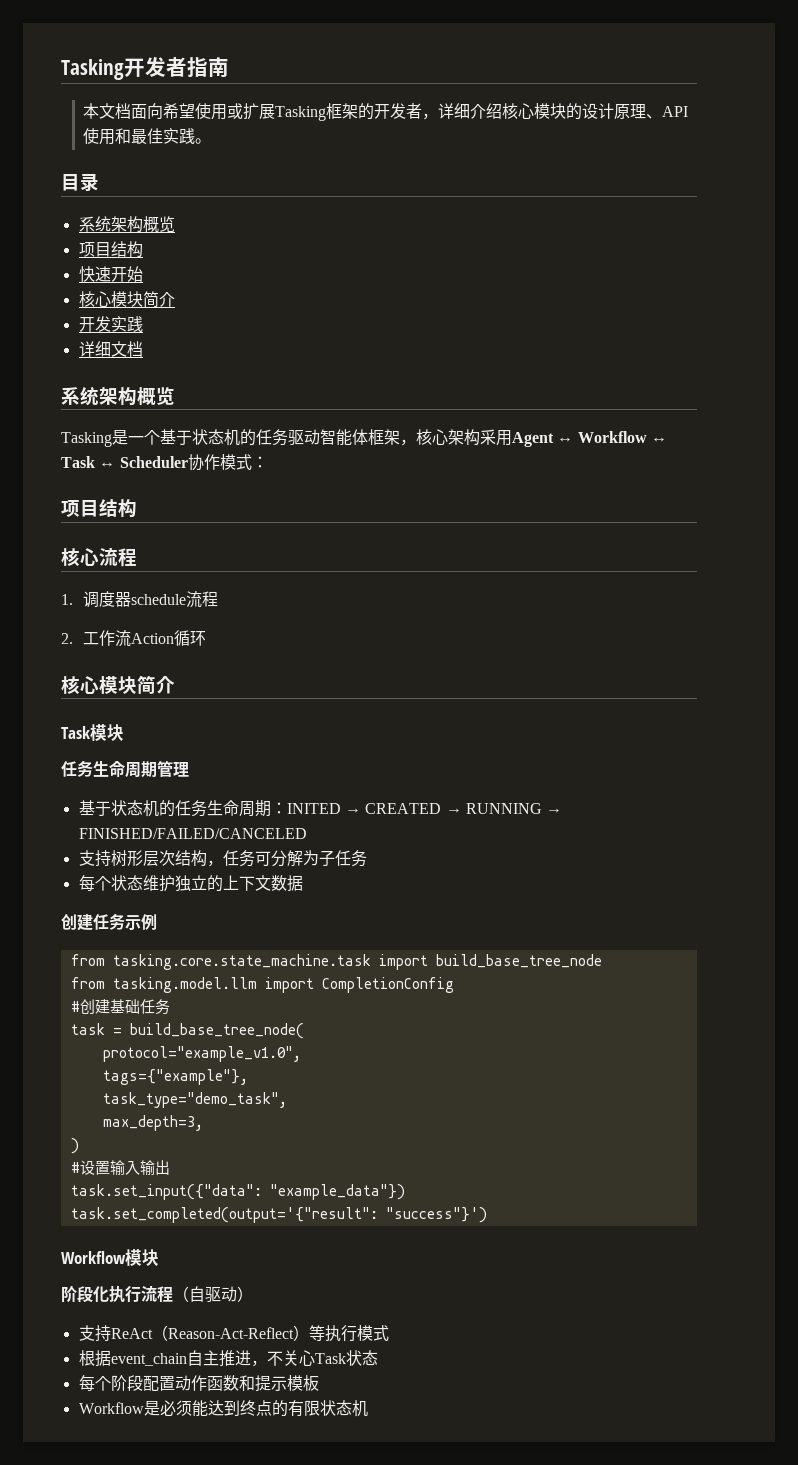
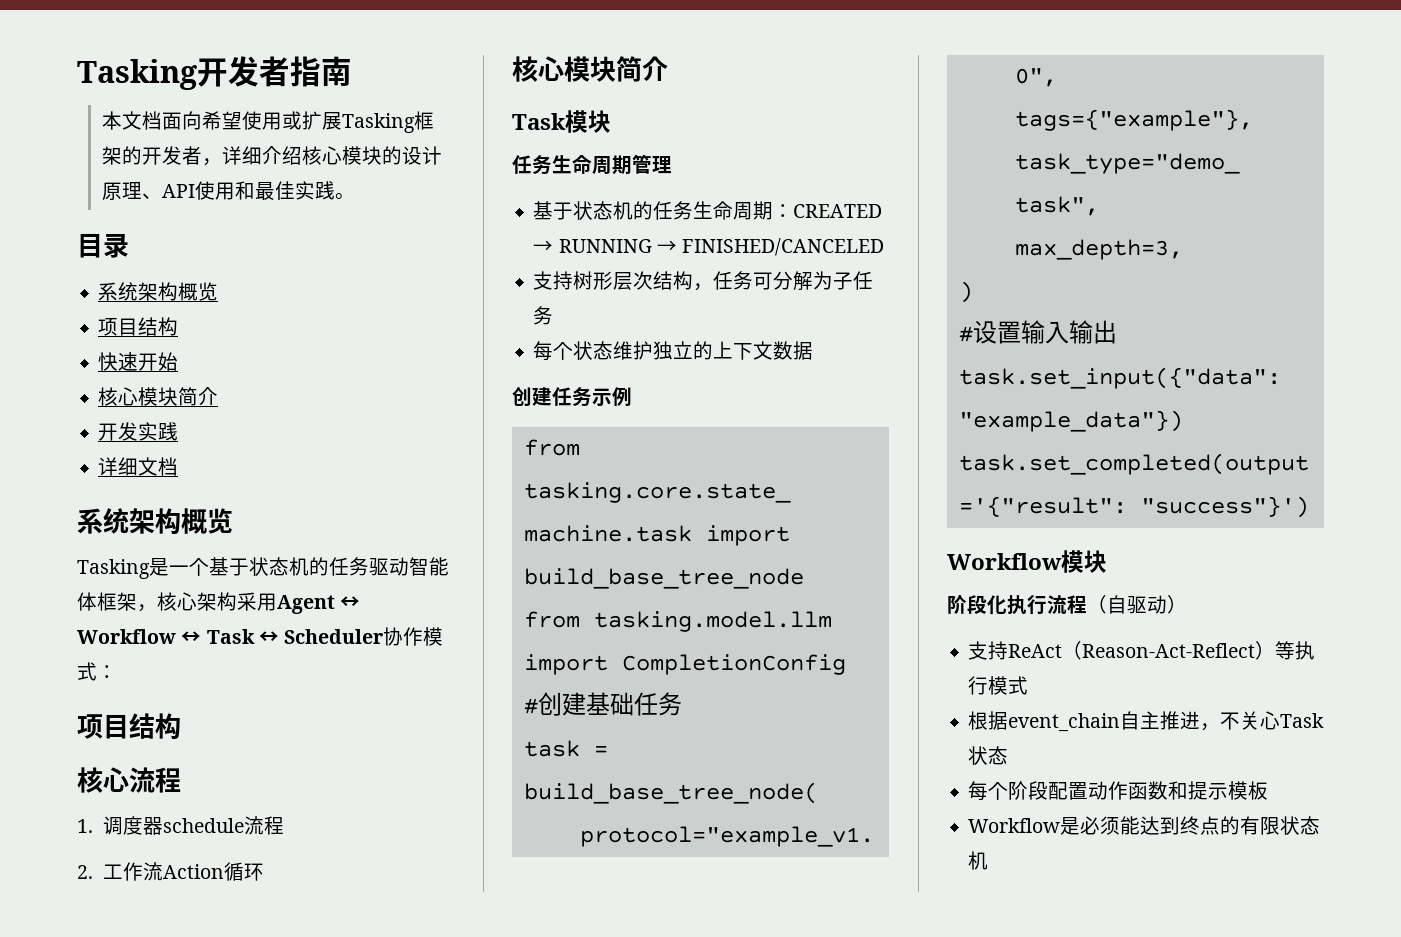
[286,803,361,814] INITED → -> (794, 211) none
[78,828,307,839] FINISHED/FAILED/CANCELED -> [682,238,885,256] FINISHED/CANCELED

